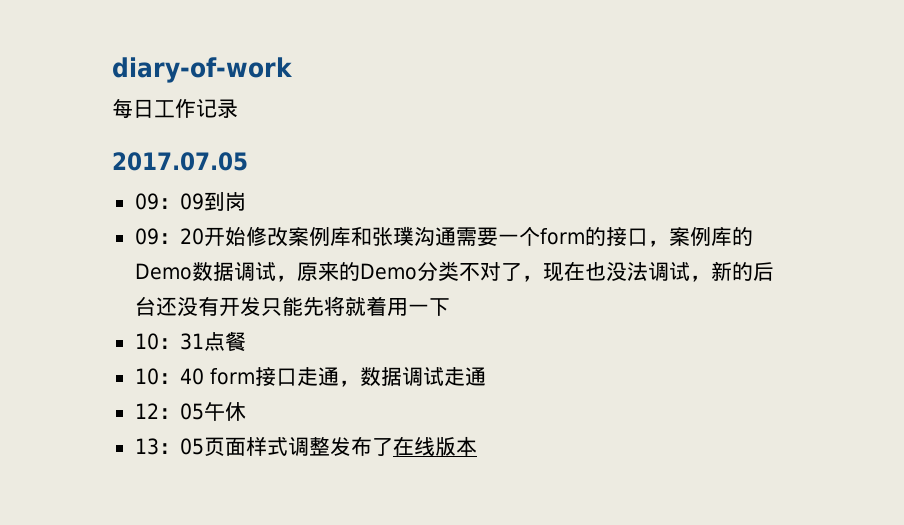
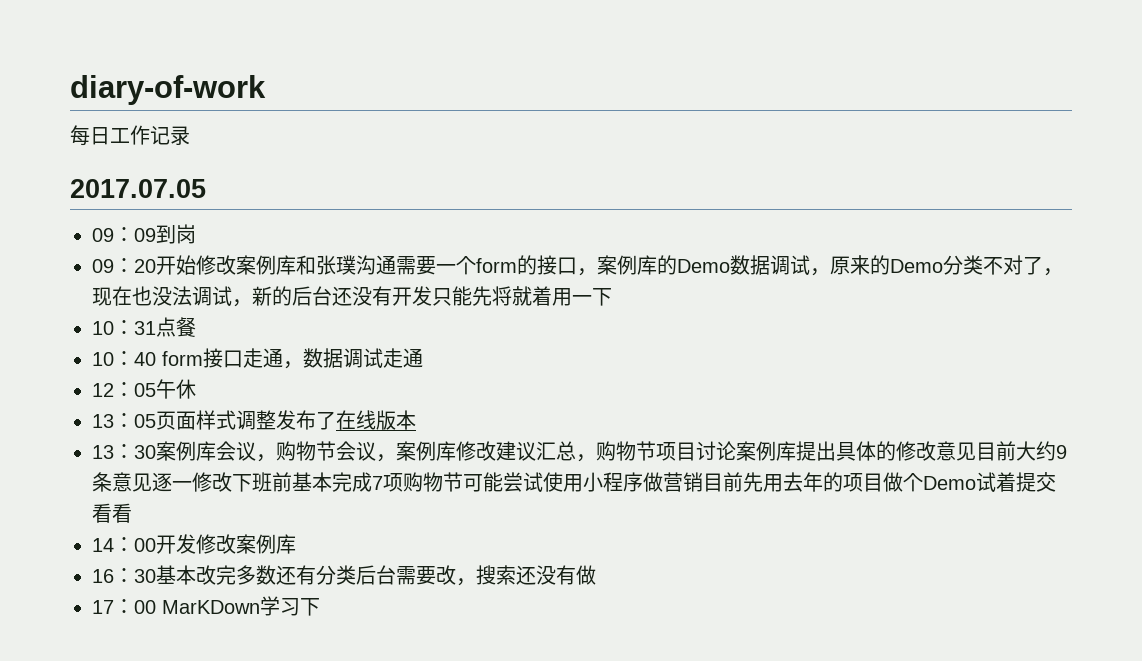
(477, 446) none -> [92,441,1067,462] [92,472,1056,492] [92,503,132,523] [92,534,296,554] [92,565,596,586] [92,596,320,616] // 13：30案例库会议，购物节会议，案例库修改建议汇总，购物节项目讨论案例库提出具体的修改意见目前大约9条意见逐一修改下班前基本完成7项购物节可能尝试使用小程序做营销目前先用去年的项目做个Demo试着提交看看 // 14：00开发修改案例库 // 16：30基本改完多数还有分类后台需要改，搜索还没有做 // 17：00 MarKDown学习下

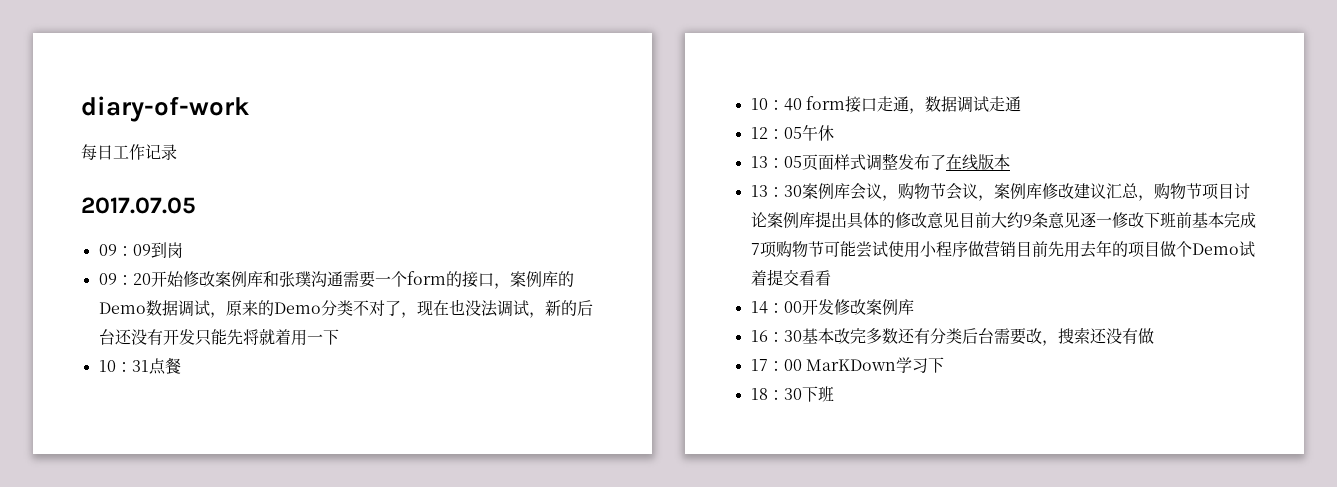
(320, 607) none -> [750,386,834,402] // 18：30下班

